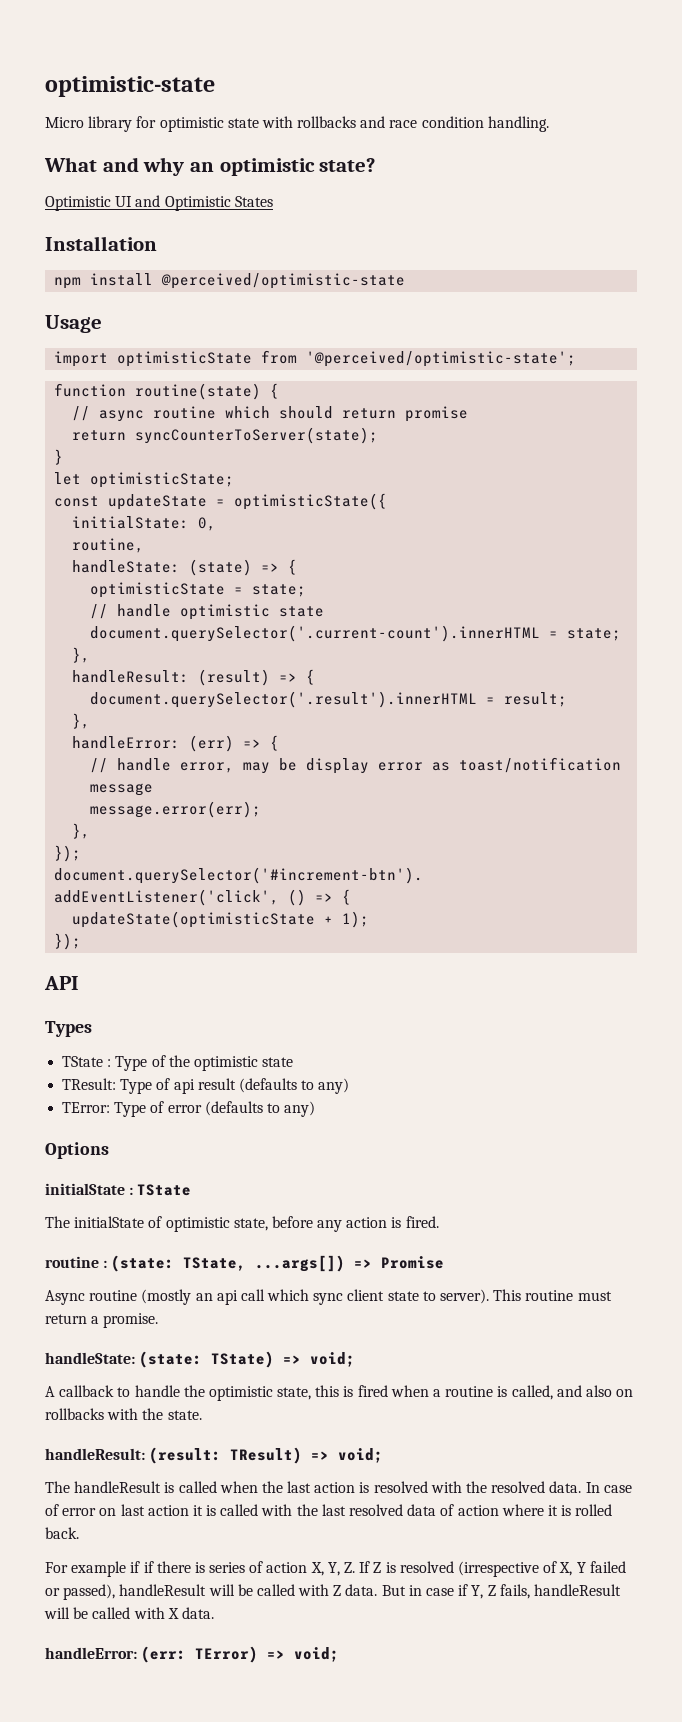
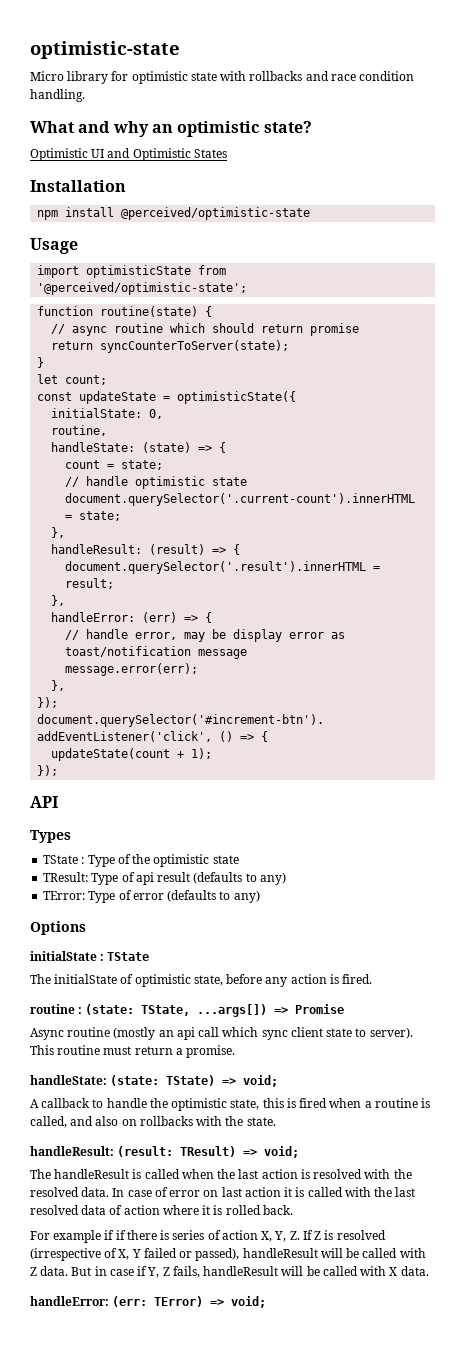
[90,472,235,488] optimisticState; -> [65,375,108,385] count;
[90,582,226,598] optimisticState -> [65,460,101,469] count
[72,911,316,928] updateState(optimisticState -> [51,748,171,761] updateState(count

